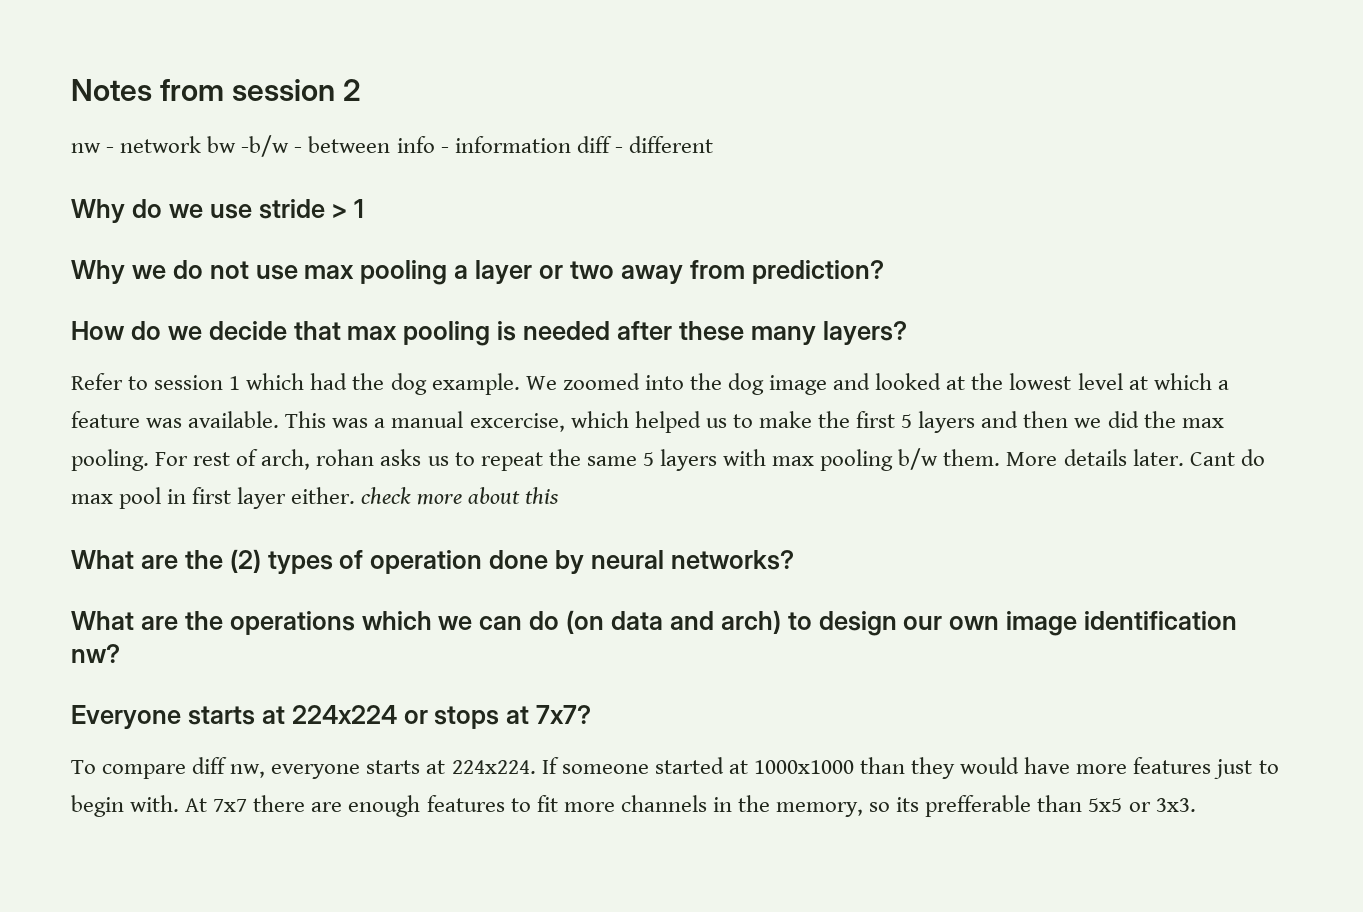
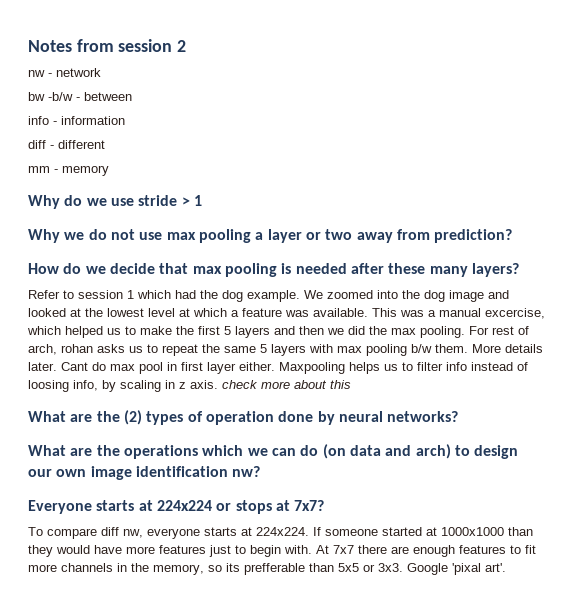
(202, 144) none -> (101, 72) //
(391, 144) none -> (132, 96) //
(571, 144) none -> (125, 120) //
(713, 144) none -> [28,165,109,176] // mm - memory
(356, 495) none -> [279,362,528,374] [28,380,218,392] Maxpooling helps us to filter info instead of loosing info, by scaling in z axis.
(1196, 805) none -> [407,563,506,575] Google 'pixal art'.

